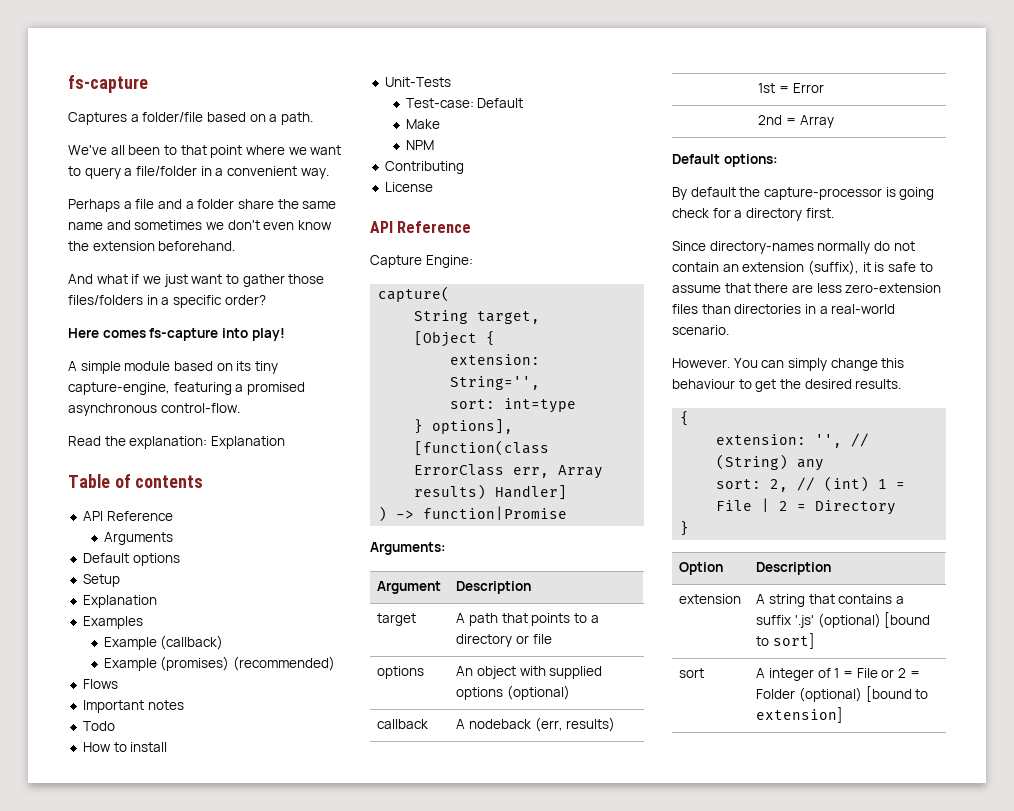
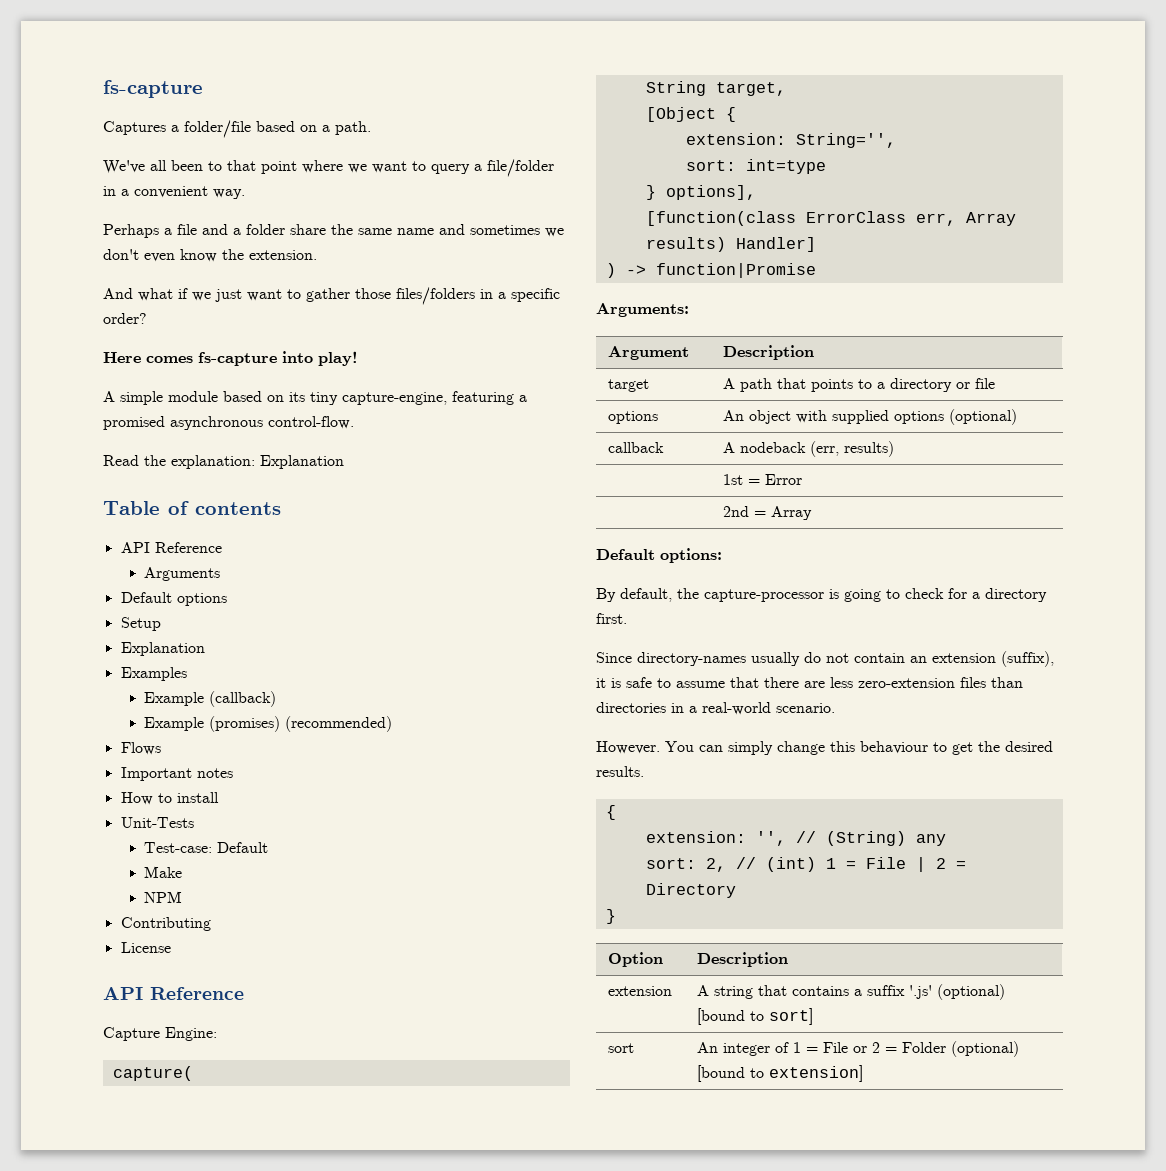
[92,241,236,251] extension beforehand. -> [249,250,317,260] extension.
[82,721,115,731] // Todo -> (233, 773) none
[690,187,736,197] default -> [620,588,672,602] default,
(935, 193) none -> [886,589,900,599] to
[817,241,871,254] normally -> [751,652,800,666] usually
[756,668,766,678] A -> [697,1042,719,1053] An

